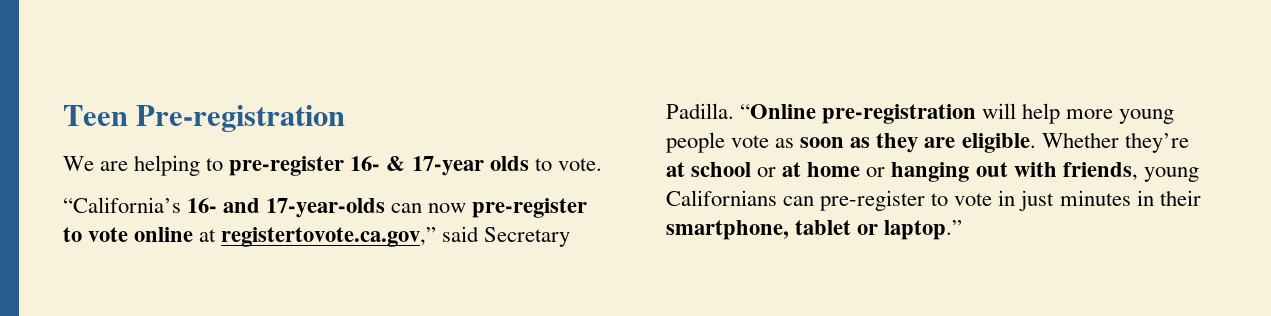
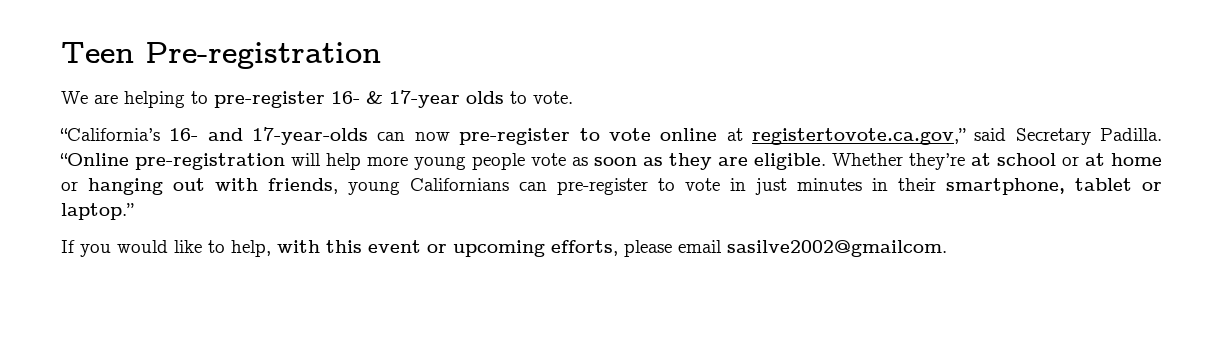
(963, 230) none -> [61,240,947,257] // If you would like to help, with this event or upcoming efforts, please email sasilve2002@gmailcom.

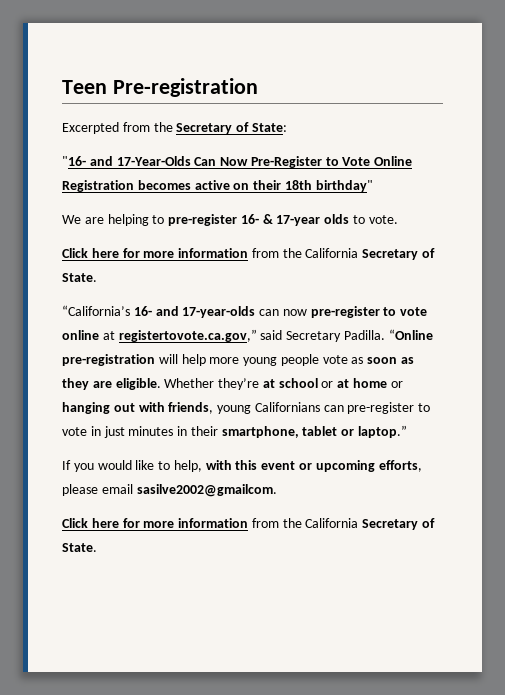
(381, 55) none -> [62,122,287,134] [62,156,413,168] [62,180,373,192] // Excerpted from the Secretary of State: // "16- and 17-Year-Olds Can Now Pre-Register to Vote Online Registration becomes active on their 18th birthday"
(573, 97) none -> [62,248,436,260] [62,273,97,282] // Click here for more information from the California Secretary of State.
(947, 248) none -> [62,518,436,530] [62,543,97,552] // Click here for more information from the California Secretary of State.

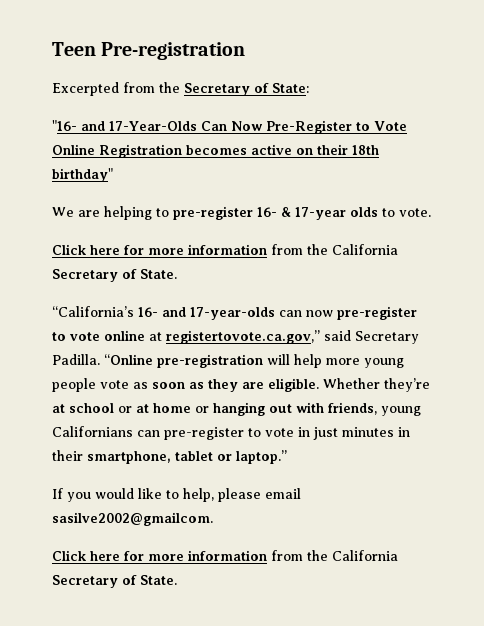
[205,460,422,472] with this event or upcoming efforts, -> (214, 495) none

